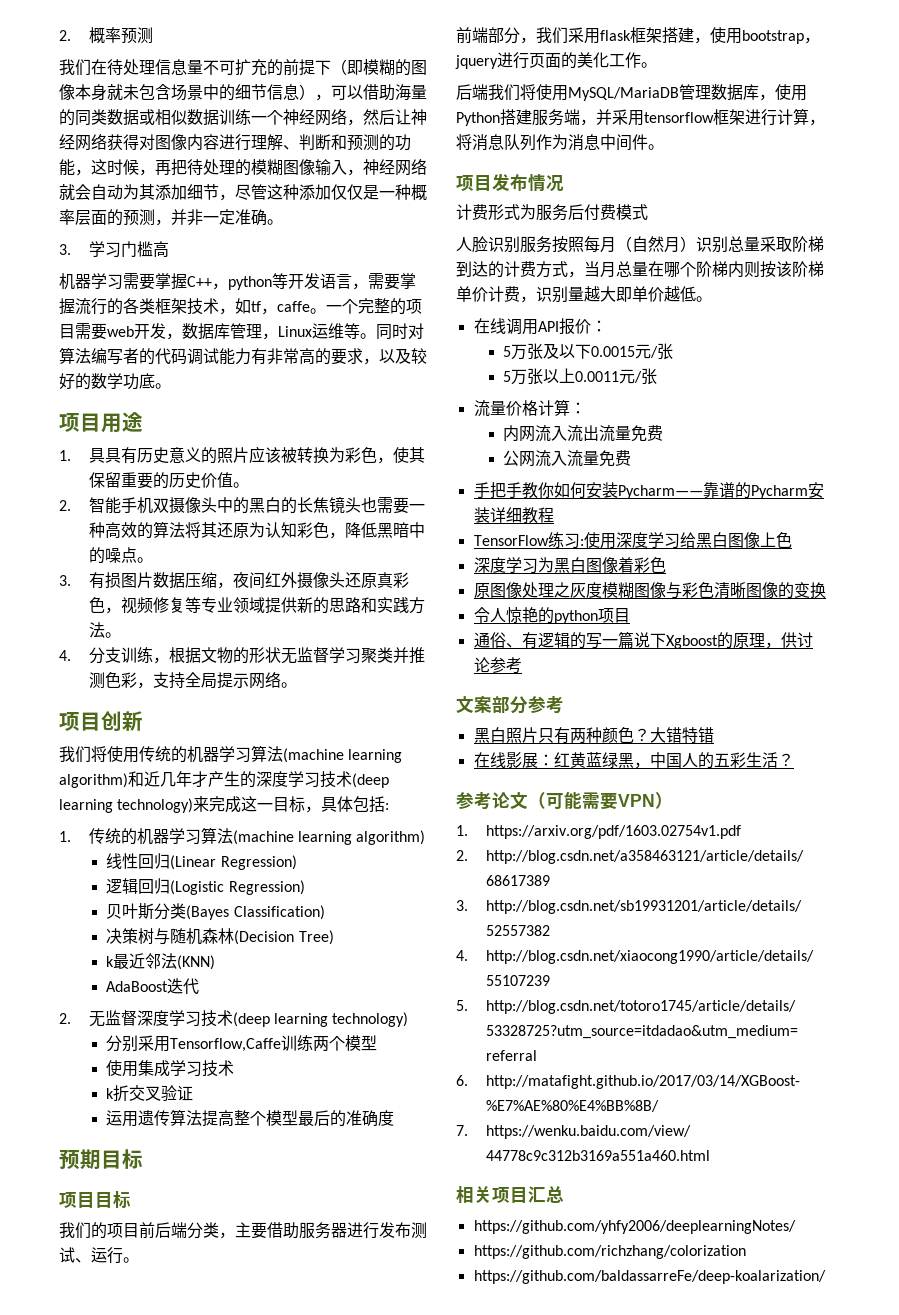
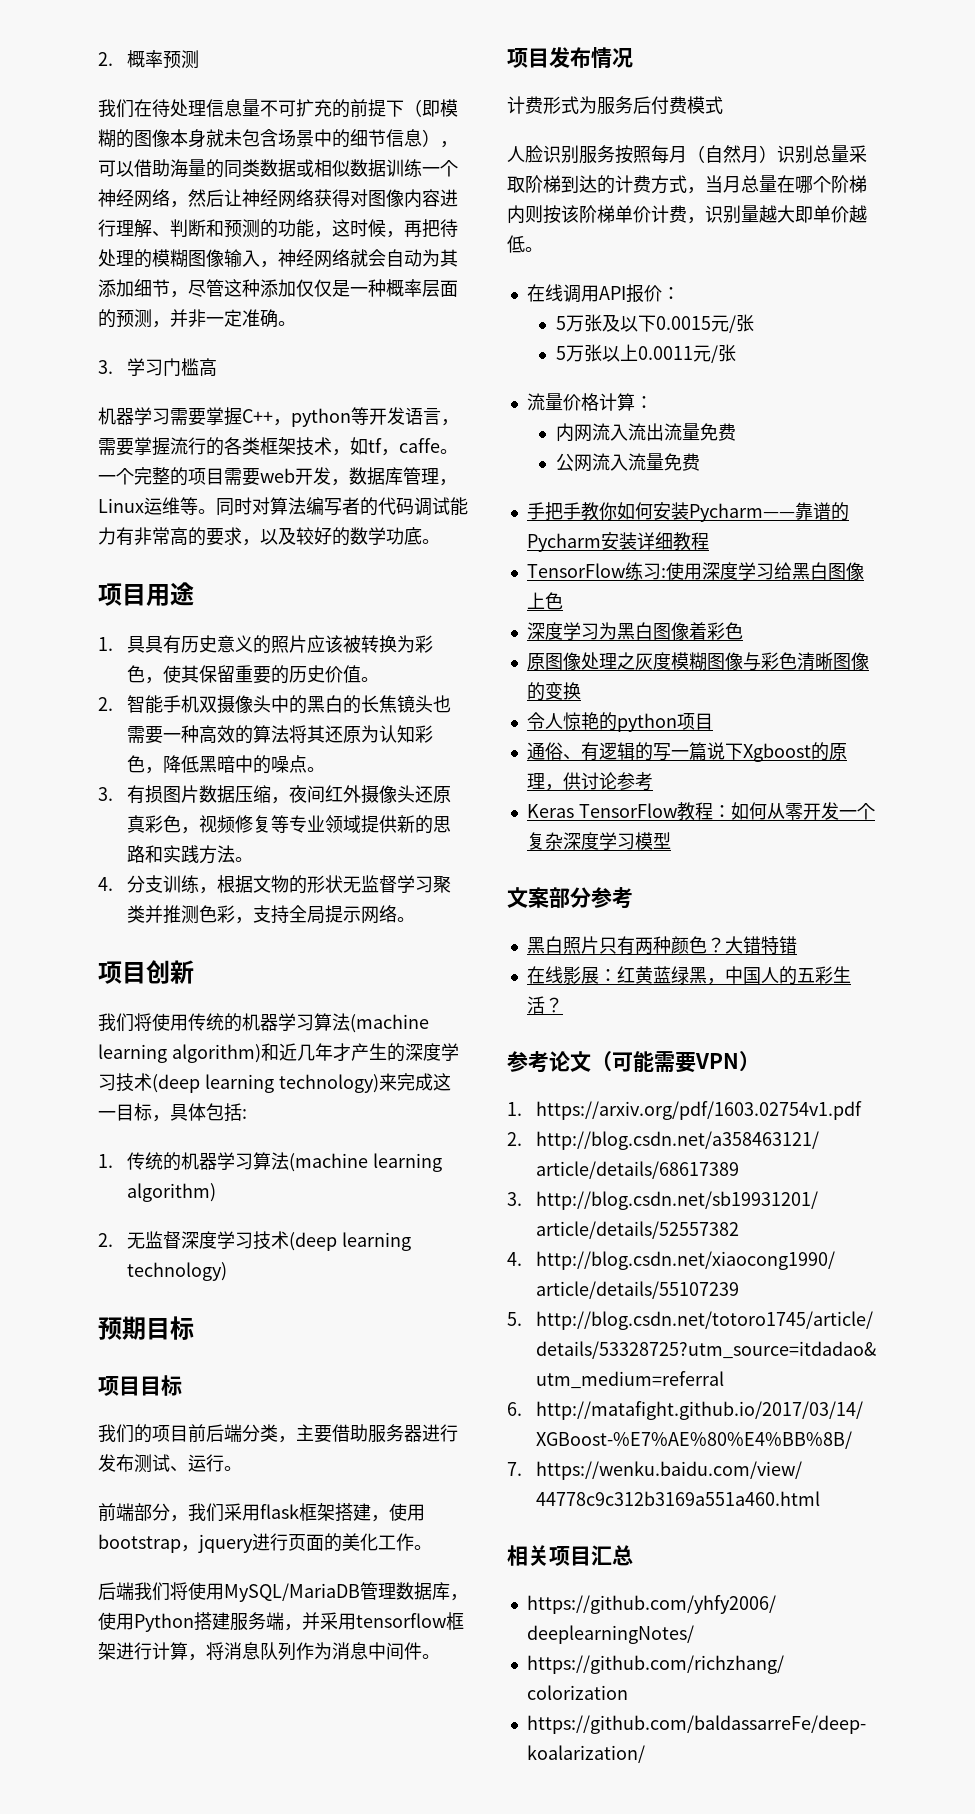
[106,853,297,870] [106,878,305,895] [106,903,325,920] [106,928,334,945] [106,953,216,970] [106,978,200,995] // 线性回归(Linear Regression) // 逻辑回归(Logistic Regression) // 贝叶斯分类(Bayes Classification) // 决策树与随机森林(Decision Tree) // k最近邻法(KNN) // AdaBoost迭代 -> (216, 1192) none
[106,1035,378,1052] [106,1060,235,1077] [106,1085,194,1102] [106,1109,395,1127] // 分别采用Tensorflow,Caffe训练两个模型 // 使用集成学习技术 // k折交叉验证 // 运用遗传算法提高整个模型最后的准确度 -> (227, 1271) none
(522, 665) none -> [526,802,875,821] [526,832,671,850] // Keras TensorFlow教程：如何从零开发一个复杂深度学习模型

